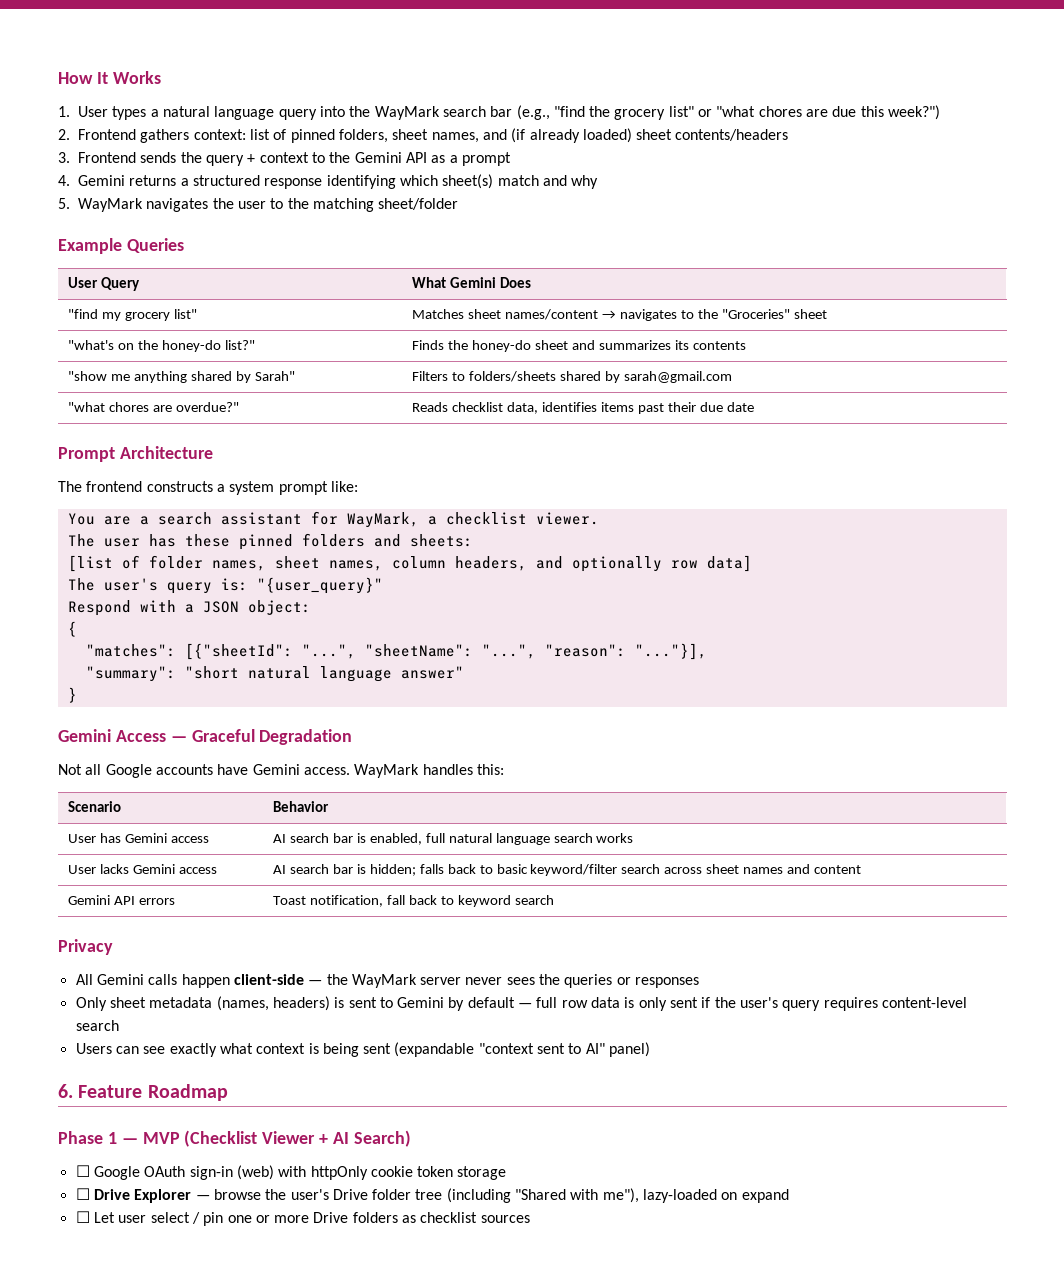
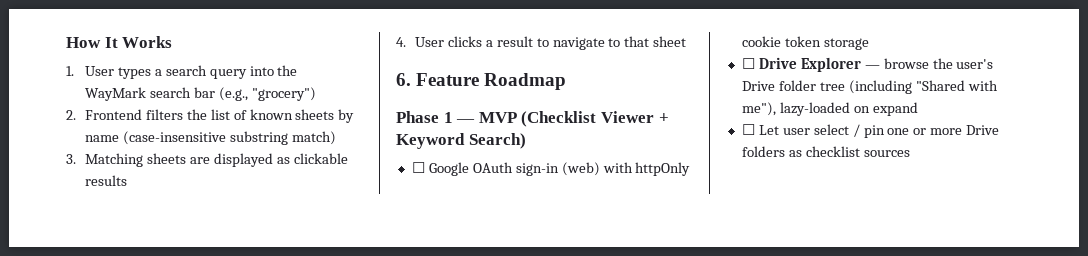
[162,106,275,120] natural language -> [165,65,207,76] search
[553,105,941,120] [58,128,789,143] [58,152,511,166] [58,174,599,189] [58,198,459,212] [58,238,184,254] [68,277,141,291] [412,277,532,288] [68,309,197,321] [412,309,827,321] [68,340,255,352] [412,340,746,352] [68,371,295,383] [412,371,732,383] [68,402,239,412] [412,402,754,414] [58,446,213,462] [58,481,358,495] [67,511,599,528] [67,533,473,550] [67,555,752,572] [67,577,383,594] [67,600,311,616] [67,621,77,637] [85,643,707,660] [85,666,464,682] [67,687,77,703] [58,729,353,745] [58,764,504,778] [68,801,122,812] [273,801,330,812] [68,833,209,843] [273,833,634,845] [68,864,217,874] [273,864,861,876] [68,895,176,905] [273,895,554,907] [58,939,113,955] [75,974,700,988] [75,996,967,1011] [75,1020,119,1031] [75,1042,651,1057] "find the grocery list" or "what chores are due this week?") // 2. Frontend gathers context: list of pinned folders, sheet names, and (if already loaded) sheet contents/headers // 3. Frontend sends the query + context to the Gemini API as a prompt // 4. Gemini returns a structured response identifying which sheet(s) match and why // 5. WayMark navigates the user to the matching sheet/folder // Example Queries // User Query | What Gemini Does // "find my grocery list" | Matches sheet names/content → navigates to the "Groceries" sheet // "what's on the honey-do list?" | Finds the honey-do sheet and summarizes its contents // "show me anything shared by Sarah" | Filters to folders/sheets shared by sarah@gmail.com // "what chores are overdue?" | Reads checklist data, identifies items past their due date // Prompt Architecture // The frontend constructs a system prompt like: // You are a search assistant for WayMark, a checklist viewer. // The user has these pinned folders and sheets: // [list of folder names, sheet names, column headers, and optionally row data] // The user's query is: "{user_query}" // Respond with a JSON object: // { // "matches": [{"sheetId": "...", "sheetName": "...", "reason": "..."}], // "summary": "short natural language answer" // } // Gemini Access — Graceful Degradation // Not all Google accounts have Gemini access. WayMark handles this: // Scenario | Behavior // User has Gemini access | AI search bar is enabled, full natural language search works // User lacks Gemini access | AI search bar is hidden; falls back to basic keyword/filter search across sheet names and content // Gemini API errors | Toast notification, fall back to keyword search // Privacy // All Gemini calls happen client-side — the WayMark server never sees the queries or responses // Only sheet metadata (names, headers) is sent to Gemini by default — full row data is only sent if the user's query requires content-level search // Users can see exactly what context is being sent (expandable "context sent to AI" panel) -> [251,87,316,101] [66,109,355,123] [84,131,336,145] [66,153,348,167] [84,175,127,186] [396,36,687,50] "grocery") // 2. Frontend filters the list of known sheets by name (case-insensitive substring match) // 3. Matching sheets are displayed as clickable results // 4. User clicks a result to navigate to that sheet
[333,1132,350,1144] AI -> [396,133,465,149] Keyword

